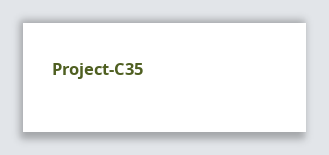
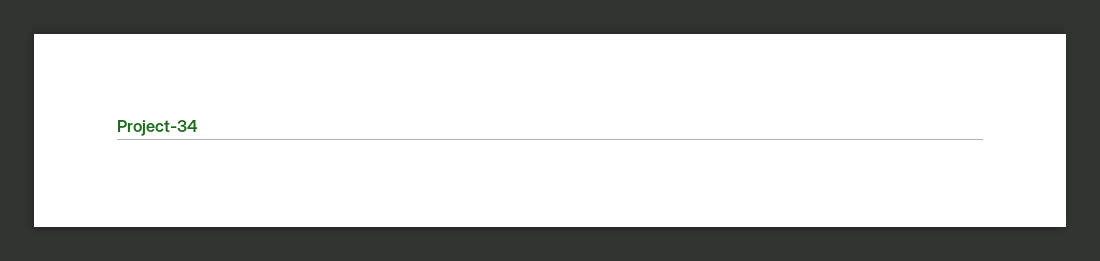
[52,63,143,79] Project-C35 -> [117,120,198,136] Project-34

